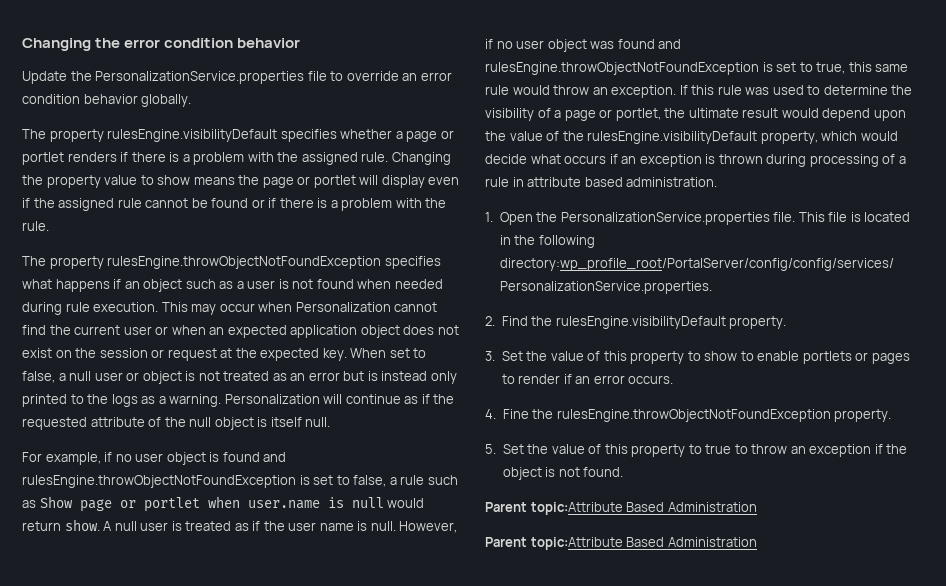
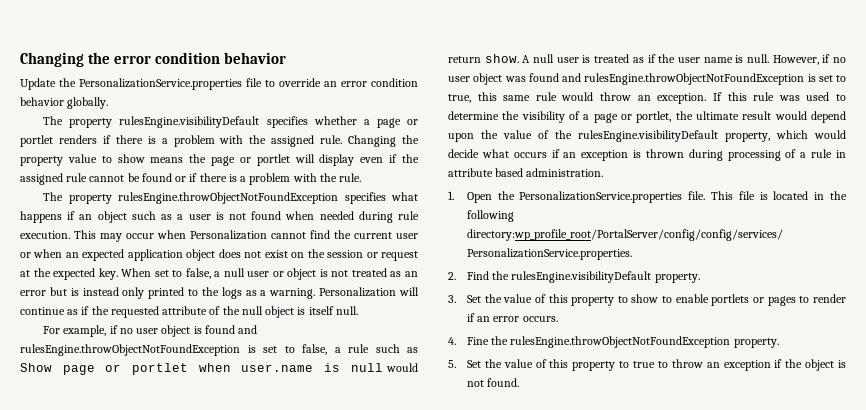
[485,502,757,515] [485,537,757,550] // Parent topic:Attribute Based Administration // Parent topic:Attribute Based Administration -> (520, 382) none

